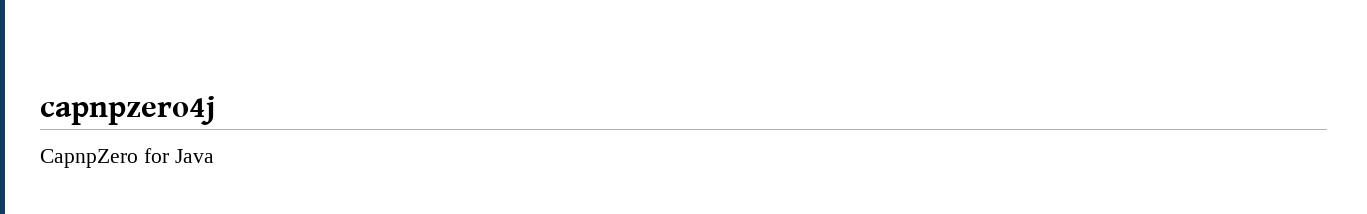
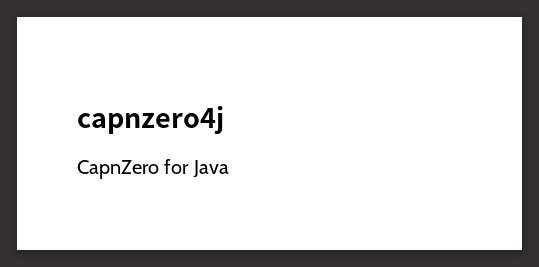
[40,96,216,125] [40,149,138,168] capnpzero4j // CapnpZero -> [77,106,224,134] [77,160,159,179] capnzero4j // CapnZero

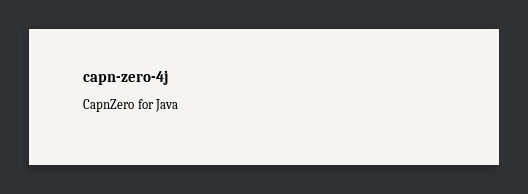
[77,106,224,134] capnzero4j -> [83,70,168,85] capn-zero-4j

